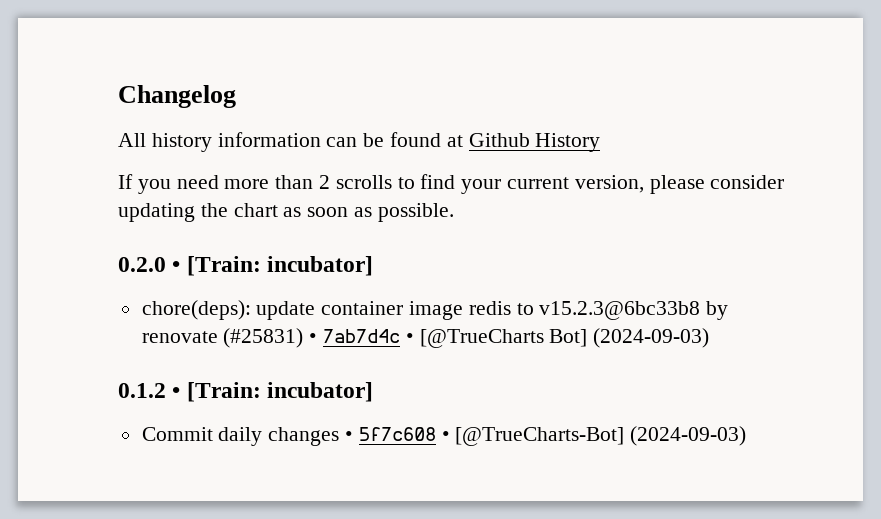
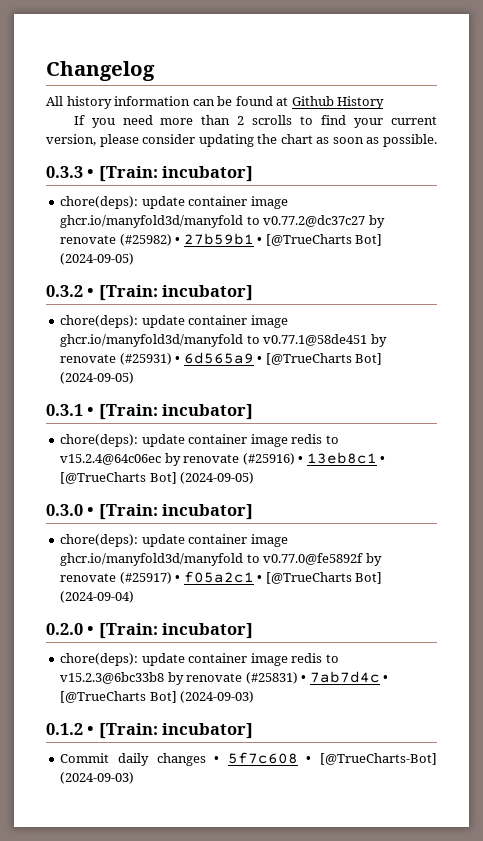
(454, 212) none -> [46,166,254,182] [60,196,288,209] [60,215,385,228] [60,233,383,246] [60,253,135,265] [46,285,254,301] [60,315,288,328] [60,334,387,347] [60,352,383,365] [60,372,135,384] [46,404,254,420] [60,434,339,447] [60,452,386,466] [60,472,255,484] [46,504,254,520] [60,534,288,547] [60,553,382,566] [60,571,383,584] [60,591,135,603] // 0.3.3 • [Train: incubator] // chore(deps): update container image ghcr.io/manyfold3d/manyfold to v0.77.2@dc37c27 by renovate (#25982) • 27b59b1 • [@TrueCharts Bot] (2024-09-05) // 0.3.2 • [Train: incubator] // chore(deps): update container image ghcr.io/manyfold3d/manyfold to v0.77.1@58de451 by renovate (#25931) • 6d565a9 • [@TrueCharts Bot] (2024-09-05) // 0.3.1 • [Train: incubator] // chore(deps): update container image redis to v15.2.4@64c06ec by renovate (#25916) • 13eb8c1 • [@TrueCharts Bot] (2024-09-05) // 0.3.0 • [Train: incubator] // chore(deps): update container image ghcr.io/manyfold3d/manyfold to v0.77.0@fe5892f by renovate (#25917) • f05a2c1 • [@TrueCharts Bot] (2024-09-04)

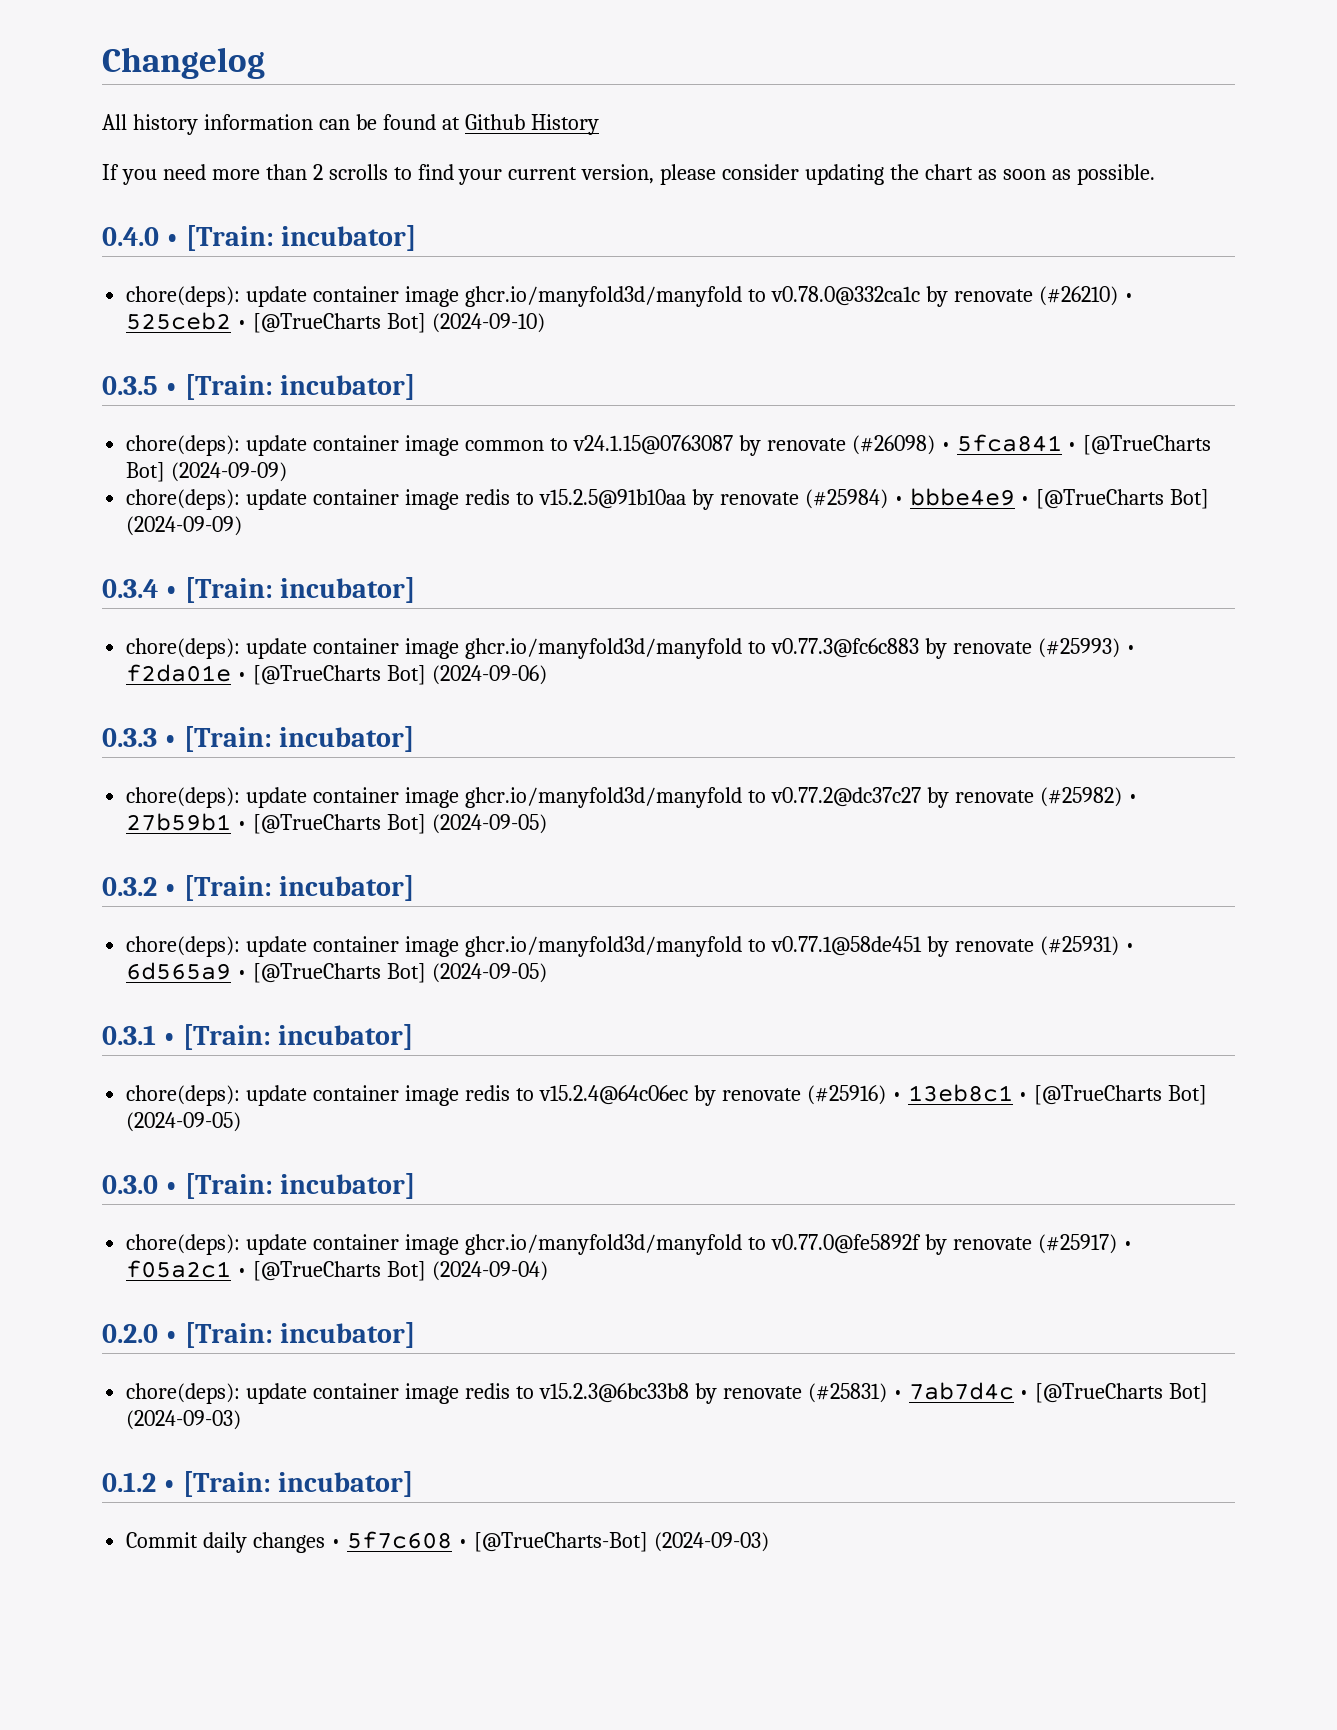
(437, 140) none -> [102,225,417,251] [126,286,1134,307] [126,312,545,333] [102,374,416,400] [126,434,1212,456] [126,462,288,482] [126,488,1210,510] [126,516,243,536] [102,577,416,603] [126,638,1136,659] [126,664,547,685] // 0.4.0 • [Train: incubator] // chore(deps): update container image ghcr.io/manyfold3d/manyfold to v0.78.0@332ca1c by renovate (#26210) • 525ceb2 • [@TrueCharts Bot] (2024-09-10) // 0.3.5 • [Train: incubator] // chore(deps): update container image common to v24.1.15@0763087 by renovate (#26098) • 5fca841 • [@TrueCharts Bot] (2024-09-09) // chore(deps): update container image redis to v15.2.5@91b10aa by renovate (#25984) • bbbe4e9 • [@TrueCharts Bot] (2024-09-09) // 0.3.4 • [Train: incubator] // chore(deps): update container image ghcr.io/manyfold3d/manyfold to v0.77.3@fc6c883 by renovate (#25993) • f2da01e • [@TrueCharts Bot] (2024-09-06)

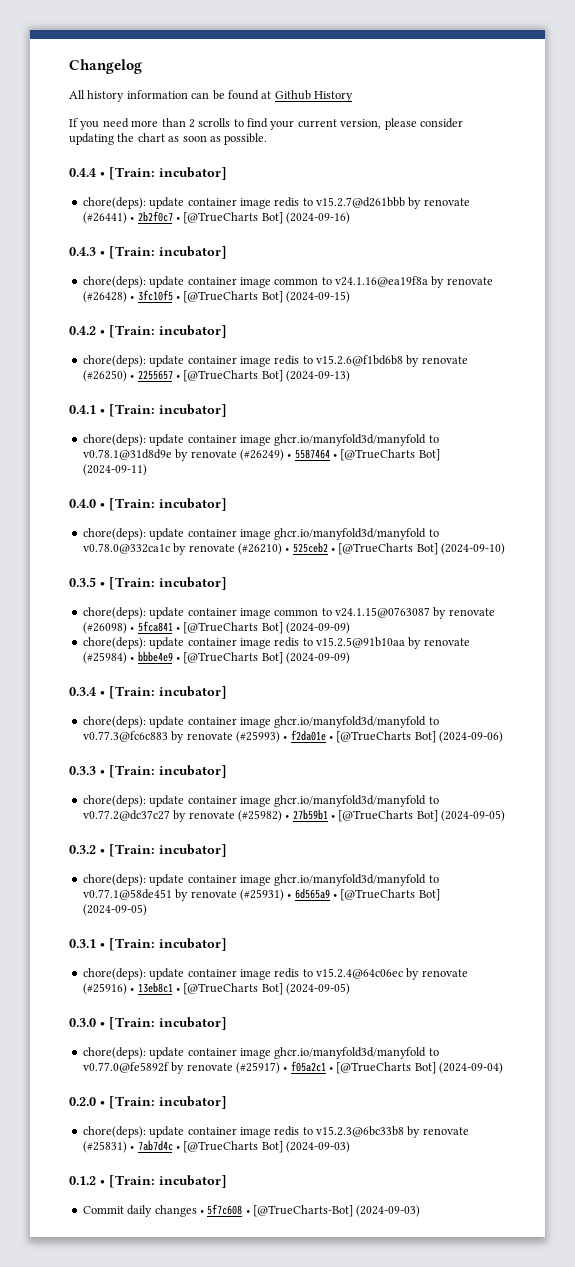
(1155, 174) none -> [69,167,227,180] [82,197,470,209] [82,211,350,224] [69,246,227,259] [82,276,493,288] [82,290,350,303] [69,325,227,338] [82,355,468,367] [82,370,350,382] [69,404,227,417] [82,434,439,446] [82,449,440,461] [82,464,147,476] // 0.4.4 • [Train: incubator] // chore(deps): update container image redis to v15.2.7@d261bbb by renovate (#26441) • 2b2f0c7 • [@TrueCharts Bot] (2024-09-16) // 0.4.3 • [Train: incubator] // chore(deps): update container image common to v24.1.16@ea19f8a by renovate (#26428) • 3fc10f5 • [@TrueCharts Bot] (2024-09-15) // 0.4.2 • [Train: incubator] // chore(deps): update container image redis to v15.2.6@f1bd6b8 by renovate (#26250) • 2255657 • [@TrueCharts Bot] (2024-09-13) // 0.4.1 • [Train: incubator] // chore(deps): update container image ghcr.io/manyfold3d/manyfold to v0.78.1@31d8d9e by renovate (#26249) • 5587464 • [@TrueCharts Bot] (2024-09-11)

